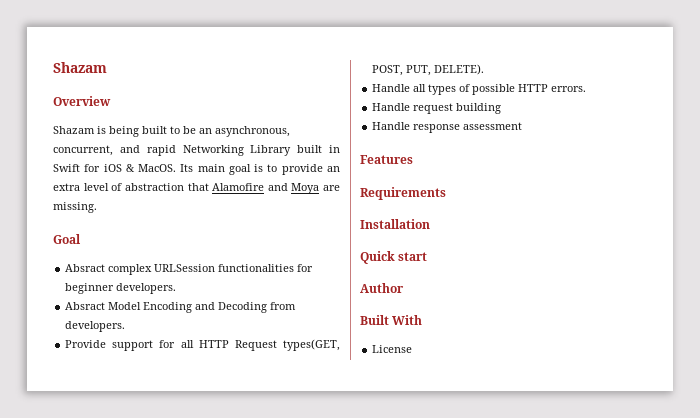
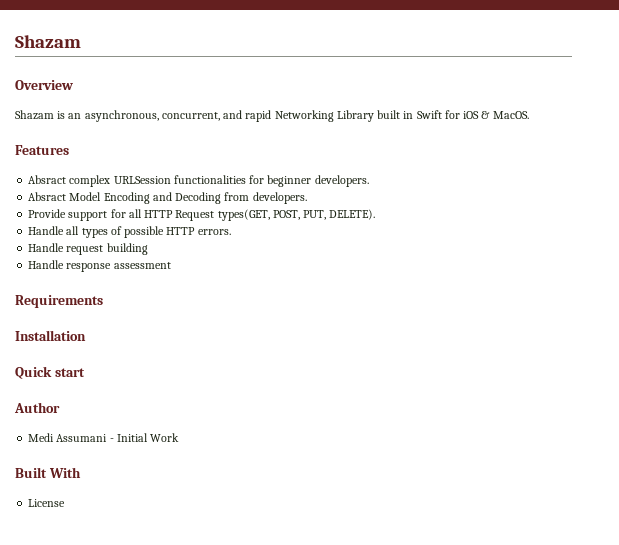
[109,126,196,137] being built to be -> (66, 115) none
[180,164,340,175] [53,183,340,194] [53,202,97,213] [53,234,81,244] Its main goal is to provide an extra level of abstraction that Alamofire and Moya are missing. // Goal -> [15,145,69,155] // Features
[360,155,413,164] // Features -> (171, 265) none
(404, 288) none -> [28,433,180,442] // Medi Assumani - Initial Work

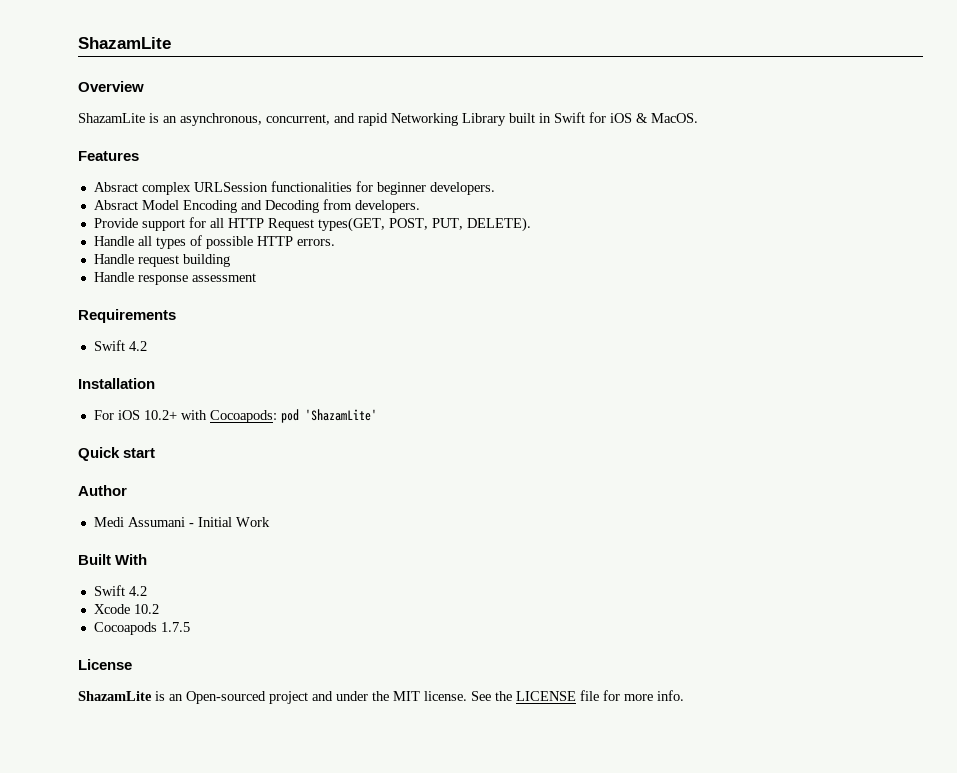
[15,35,81,48] Shazam -> [78,37,171,49] ShazamLite
[15,110,54,120] Shazam -> [78,113,145,123] ShazamLite
(103, 301) none -> [93,340,147,351] // Swift 4.2
(86, 335) none -> [93,409,377,423] // For iOS 10.2+ with Cocoapods: pod 'ShazamLite'
[28,499,66,507] License -> [93,585,147,596] [93,604,159,614] [93,622,190,635] [78,659,132,670] [78,690,684,704] Swift 4.2 // Xcode 10.2 // Cocoapods 1.7.5 // License // ShazamLite is an Open-sourced project and under the MIT license. See the LICENSE file for more info.

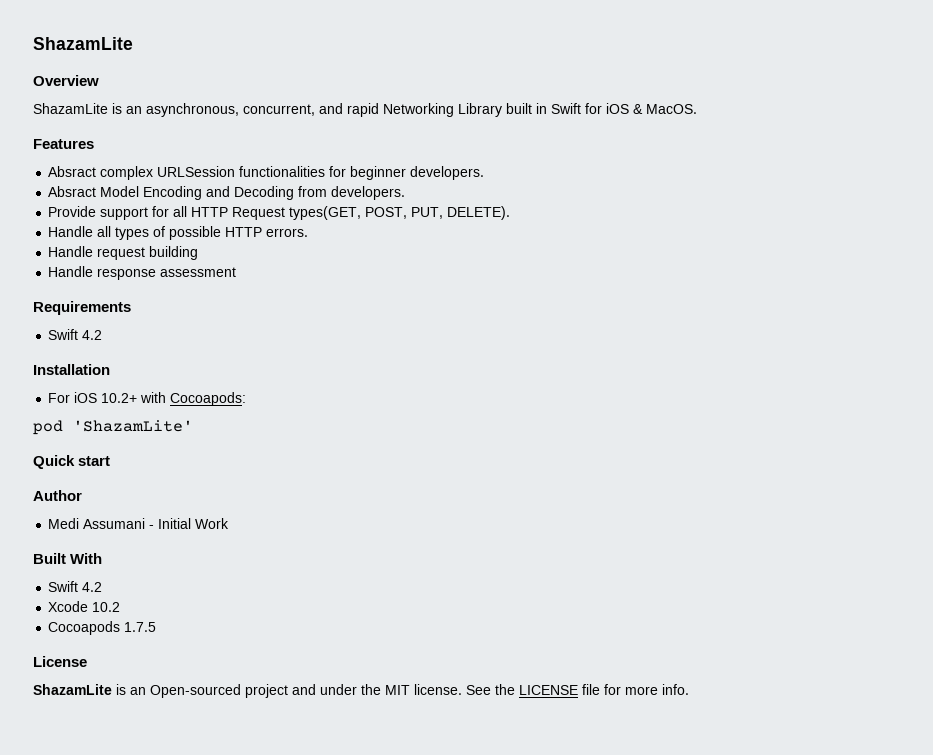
(277, 416) none -> (247, 399) //

